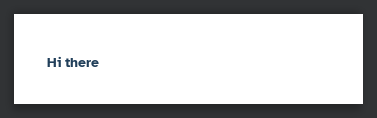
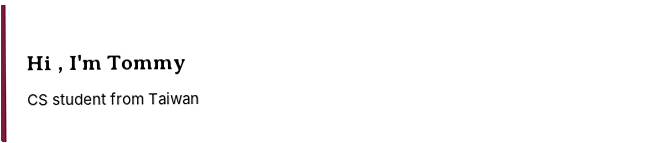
[65,58,99,67] there -> [56,54,188,75] [27,90,201,107] , I'm Tommy // CS student from Taiwan

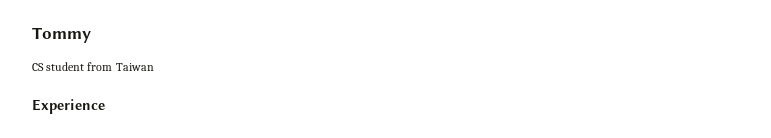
[26,54,102,74] Hi , I'm -> (32, 35) none
(201, 98) none -> [32,99,105,114] // Experience

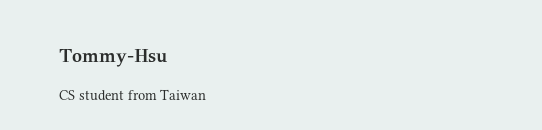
[32,27,91,43] Tommy -> [59,49,168,67] Tommy-Hsu
[32,99,105,114] // Experience -> (206, 94) none

